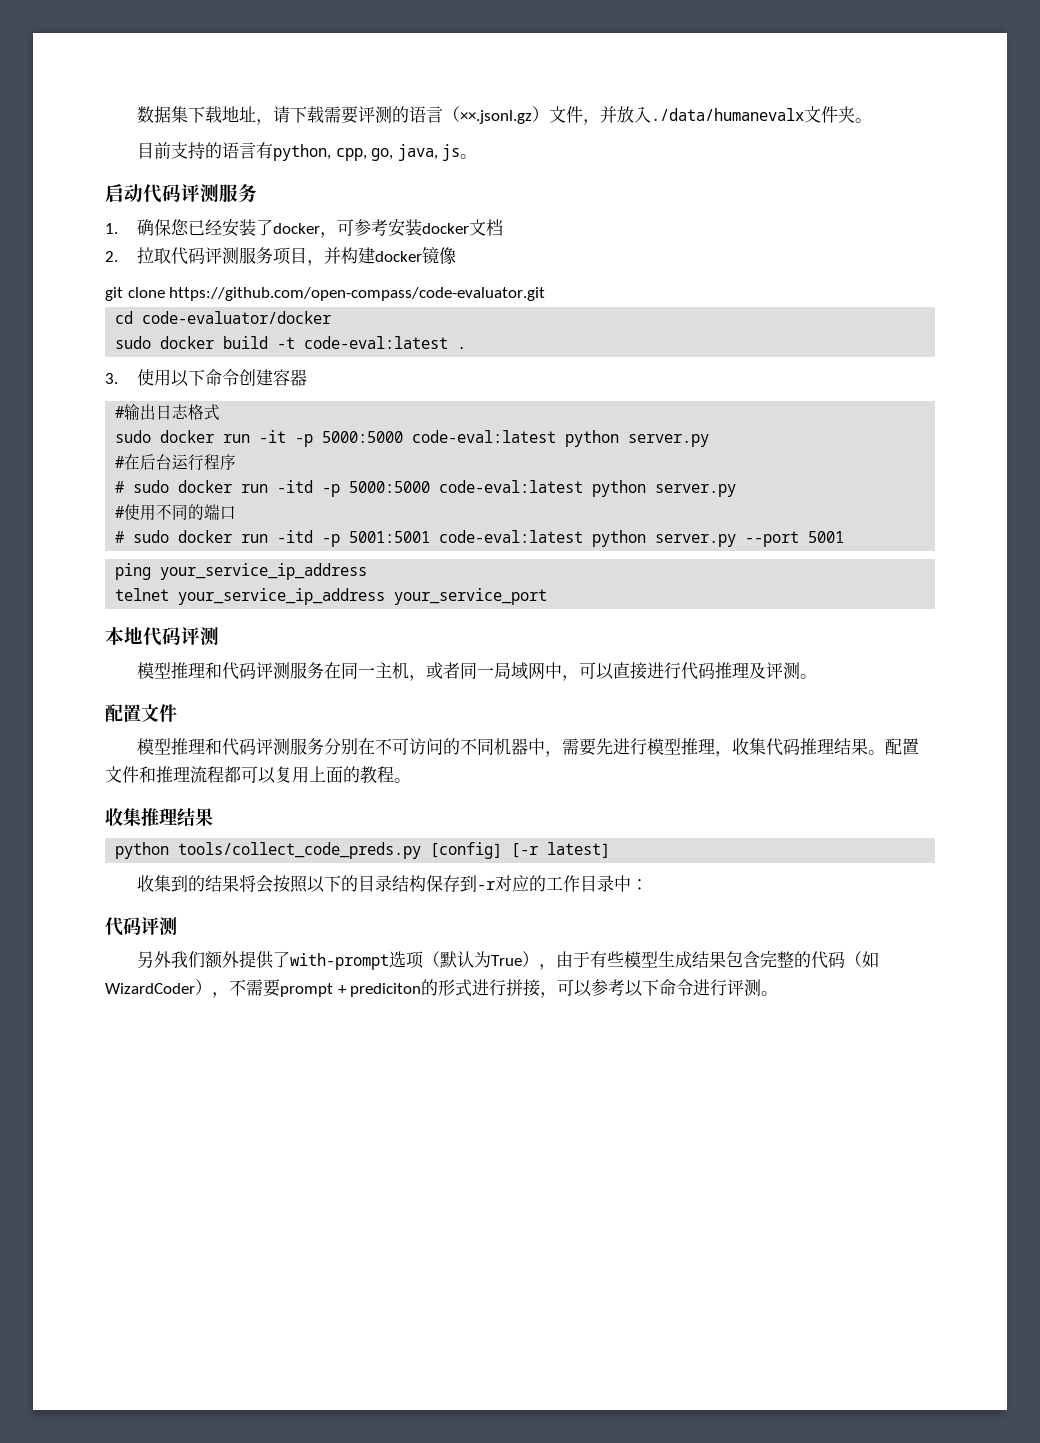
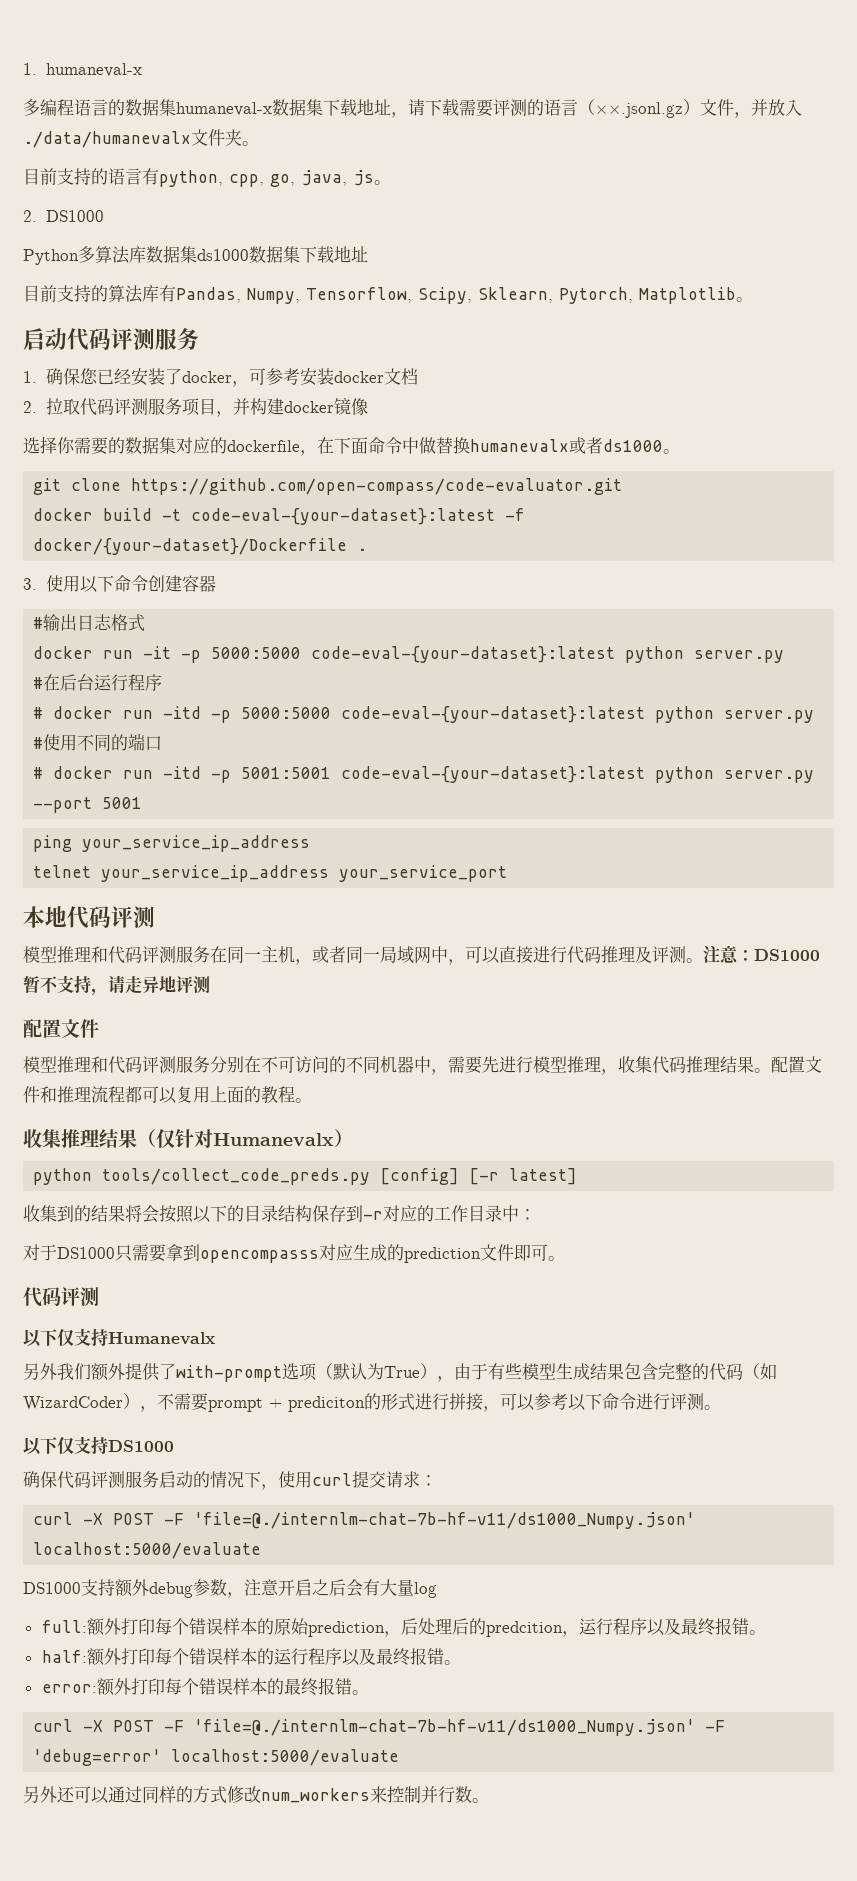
(136, 114) none -> [23,63,142,77] [23,99,272,116] 1. humaneval-x // 多编程语言的数据集humaneval-x
(478, 156) none -> [23,210,104,222] [23,246,368,265] [23,285,753,304] // 2. DS1000 // Python多算法库数据集ds1000数据集下载地址 // 目前支持的算法库有Pandas, Numpy, Tensorflow, Scipy, Sklearn, Pytorch, Matplotlib。
[105,287,546,301] [115,311,332,324] [115,336,449,349] git clone https://github.com/open-compass/code-evaluator.git // cd code-evaluator/docker // sudo docker build -t code-eval:latest -> [23,436,680,456] [33,478,623,495] [33,508,526,525] [33,538,348,555] 选择你需要的数据集对应的dockerfile，在下面命令中做替换humanevalx或者ds1000。 // git clone https://github.com/open-compass/code-evaluator.git // docker build -t code-eval-{your-dataset}:latest -f docker/{your-dataset}/Dockerfile
[115,430,152,443] sudo -> (146, 623) none
[412,430,557,443] code-eval:latest -> [311,646,616,663] code-eval-{your-dataset}:latest
[133,480,170,493] sudo -> (44, 713) none
[439,480,584,493] code-eval:latest -> [341,706,646,723] code-eval-{your-dataset}:latest
[133,530,170,543] sudo -> (44, 773) none
[439,530,584,543] code-eval:latest -> [341,766,646,783] code-eval-{your-dataset}:latest
(817, 676) none -> [703,945,820,964] [23,975,210,996] 注意：DS1000暂不支持，请走异地评测
(213, 817) none -> [137,1129,353,1148] （仅针对Humanevalx）
[105,917,177,936] // 代码评测 -> [23,1244,565,1263] [23,1287,99,1307] [23,1328,215,1347] // 对于DS1000只需要拿到opencompasss对应生成的prediction文件即可。 // 代码评测 // 以下仅支持Humanevalx
(779, 993) none -> [23,1436,174,1455] [23,1471,437,1490] [33,1512,696,1529] [33,1542,262,1559] [23,1579,437,1598] [41,1618,766,1637] [41,1648,461,1666] [41,1678,369,1696] [33,1719,726,1736] [33,1749,400,1766] [23,1786,489,1804] // 以下仅支持DS1000 // 确保代码评测服务启动的情况下，使用curl提交请求： // curl -X POST -F 'file=@./internlm-chat-7b-hf-v11/ds1000_Numpy.json' localhost:5000/evaluate // DS1000支持额外debug参数，注意开启之后会有大量log // full:额外打印每个错误样本的原始prediction，后处理后的predcition，运行程序以及最终报错。 // half:额外打印每个错误样本的运行程序以及最终报错。 // error:额外打印每个错误样本的最终报错。 // curl -X POST -F 'file=@./internlm-chat-7b-hf-v11/ds1000_Numpy.json' -F 'debug=error' localhost:5000/evaluate // 另外还可以通过同样的方式修改num_workers来控制并行数。

